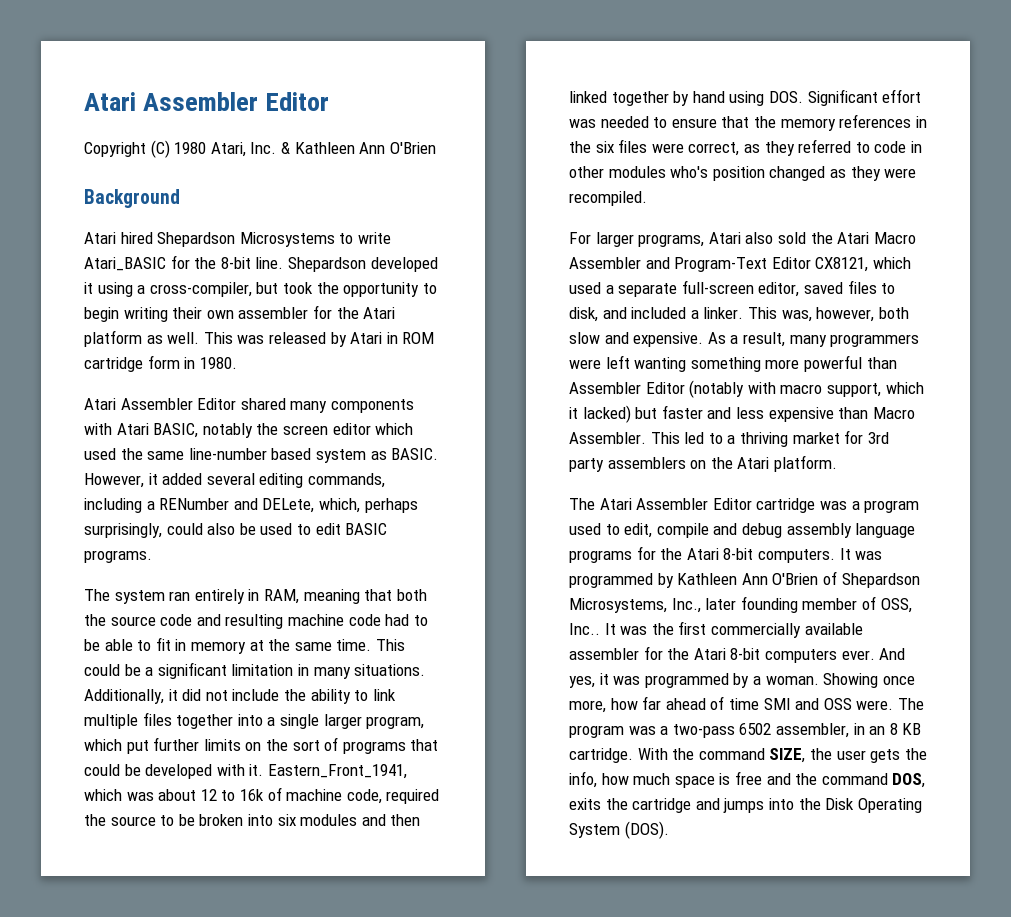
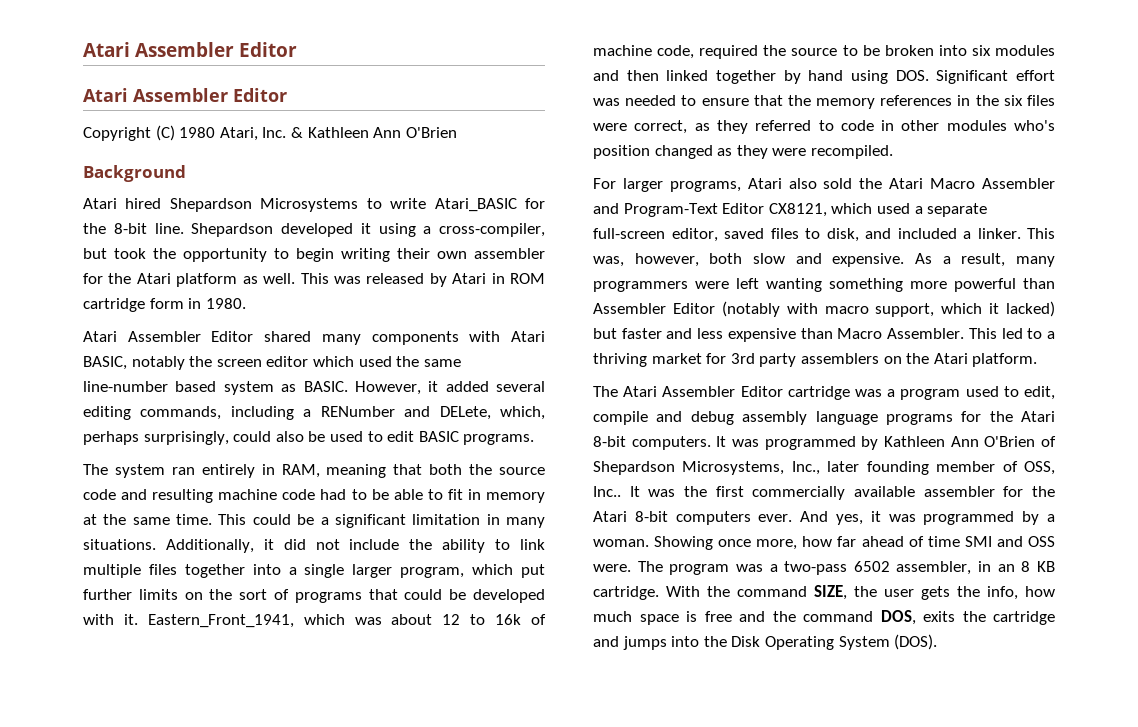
[84,92,330,111] Atari Assembler Editor -> [83,42,298,57] [83,88,287,102] Atari Assembler Editor // Atari Assembler Editor

